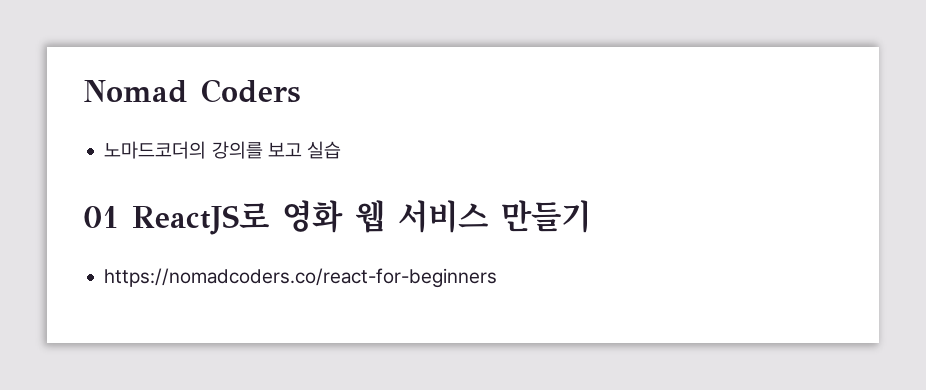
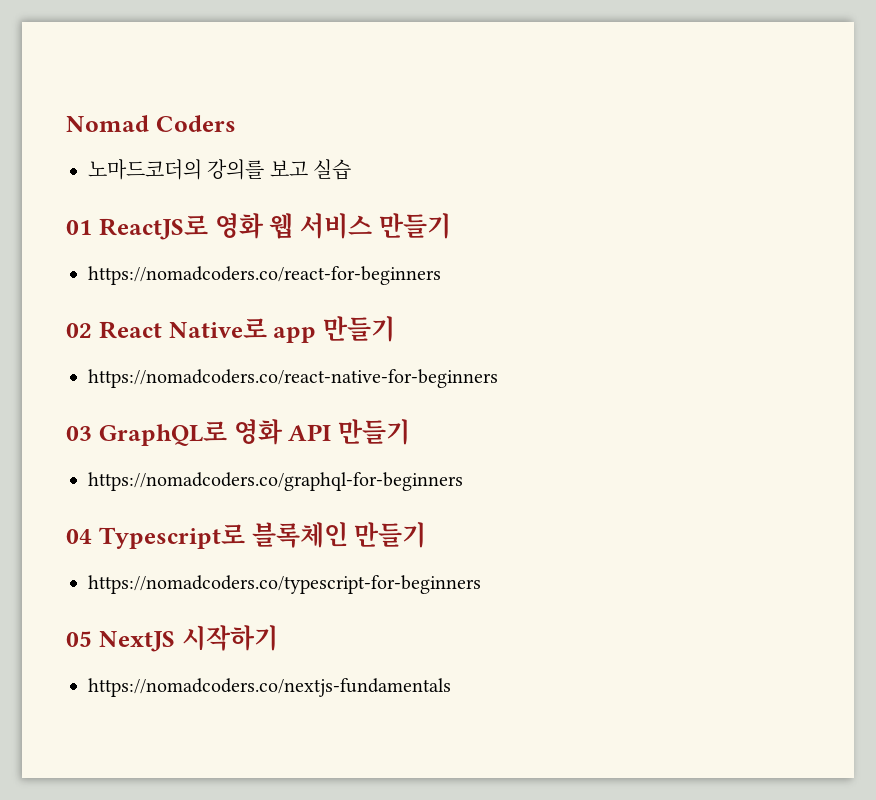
(498, 278) none -> [66,316,395,343] [88,369,498,388] [66,419,410,446] [88,472,463,491] [66,522,427,549] [88,575,481,594] [66,625,278,652] [88,678,451,697] // 02 React Native로 app 만들기 // https://nomadcoders.co/react-native-for-beginners // 03 GraphQL로 영화 API 만들기 // https://nomadcoders.co/graphql-for-beginners // 04 Typescript로 블록체인 만들기 // https://nomadcoders.co/typescript-for-beginners // 05 NextJS 시작하기 // https://nomadcoders.co/nextjs-fundamentals

